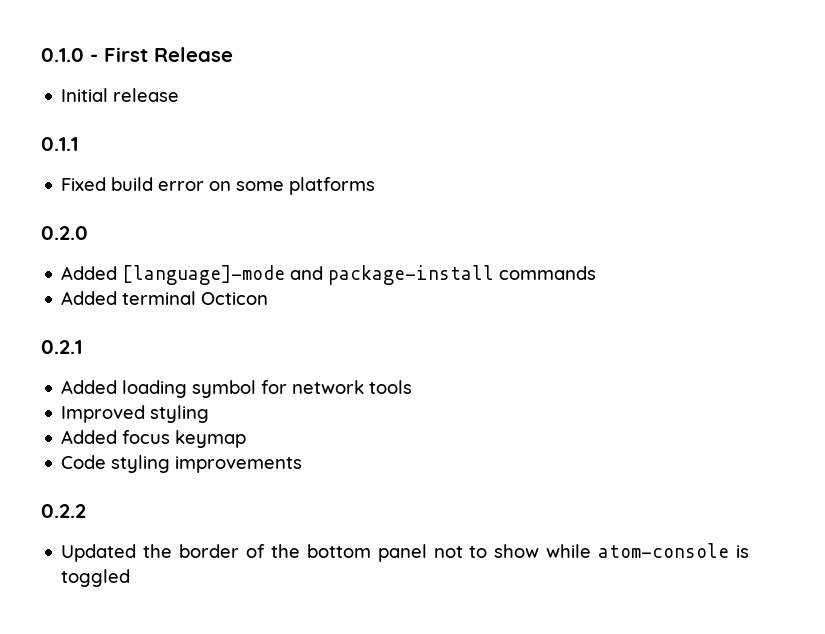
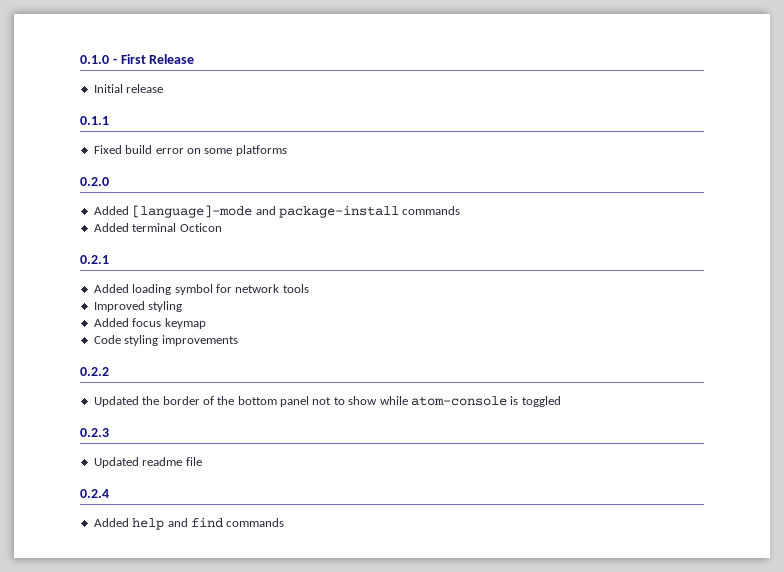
(131, 578) none -> [80,428,109,437] [93,457,202,468] [80,489,109,498] [93,517,285,530] // 0.2.3 // Updated readme file // 0.2.4 // Added help and find commands

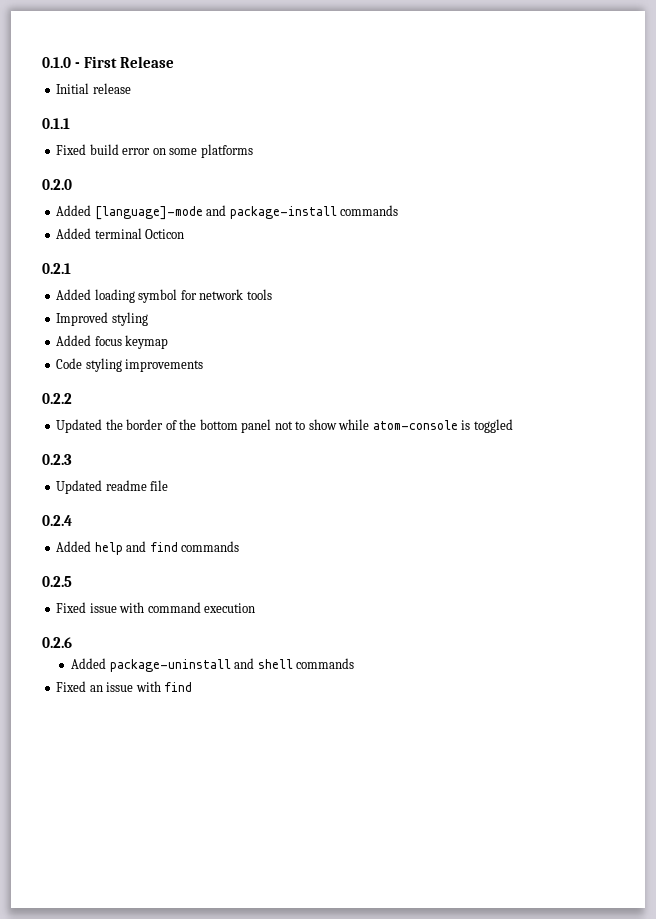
(285, 522) none -> [42,576,72,587] [56,602,256,613] [42,637,72,648] [71,658,355,672] [56,681,193,692] // 0.2.5 // Fixed issue with command execution // 0.2.6 // Added package-uninstall and shell commands // Fixed an issue with find

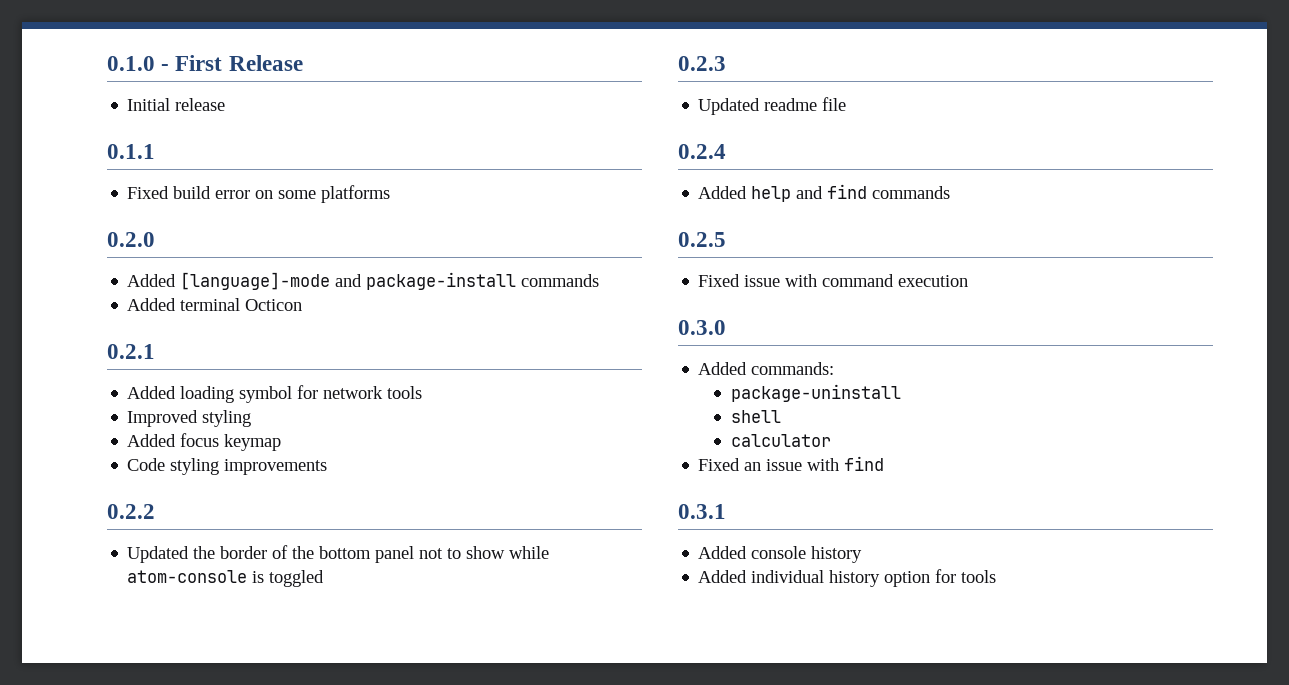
[42,637,72,648] [71,658,107,669] 0.2.6 // Added -> [678,320,726,335] [698,362,835,375] 0.3.0 // Added commands: //
[234,658,255,669] and -> (901, 393) //
[296,658,355,669] commands -> [730,434,831,447] // calculator
(193, 687) none -> [678,504,726,519] [698,546,863,563] [698,569,997,587] // 0.3.1 // Added console history // Added individual history option for tools

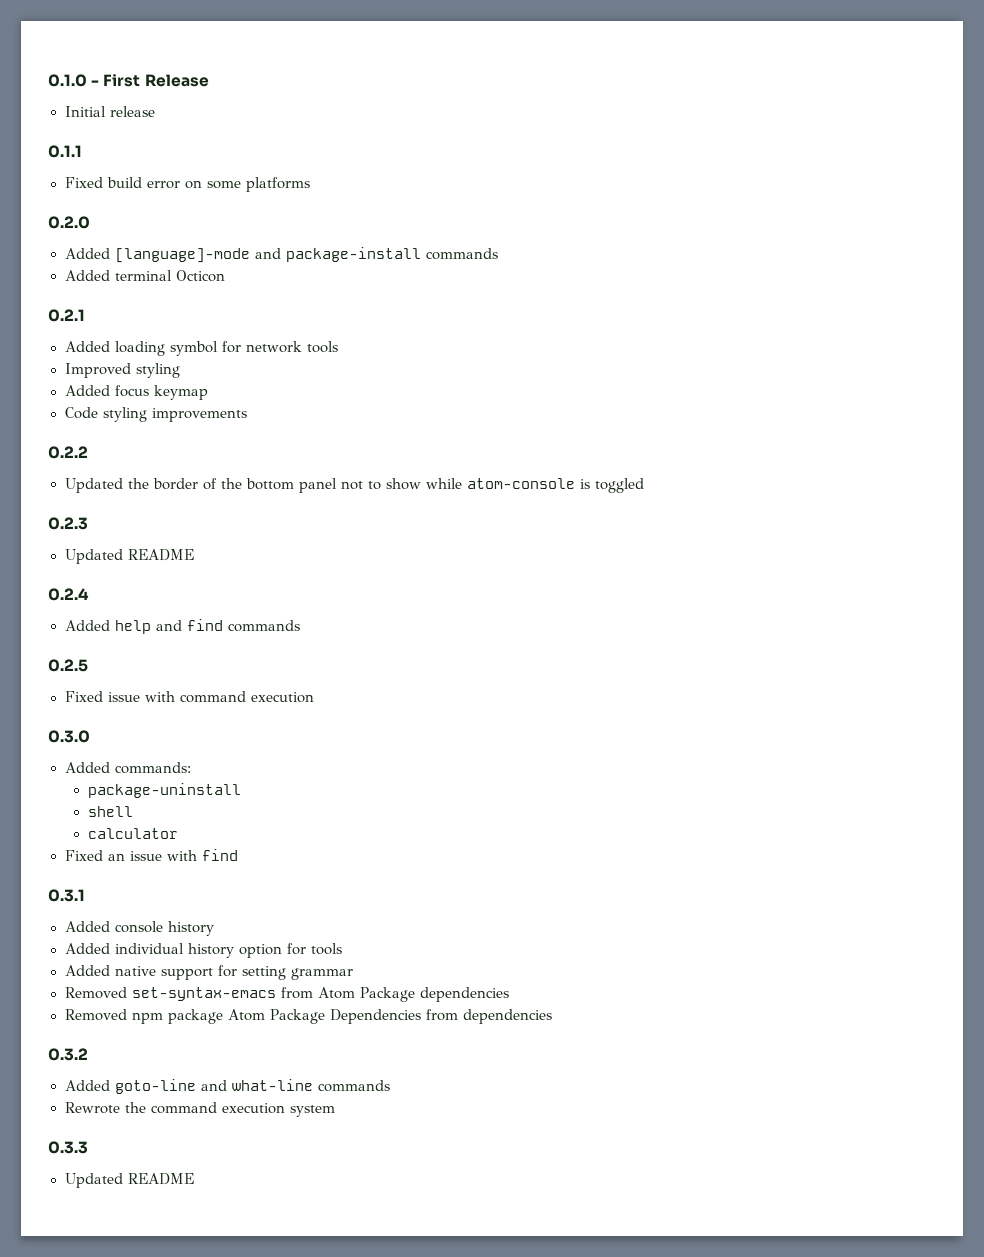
[764,97,847,111] readme file -> [127,549,194,561] README
(997, 576) none -> [64,965,353,980] [64,987,509,1002] [64,1009,552,1024] [48,1048,88,1061] [64,1079,390,1094] [64,1102,335,1117] [48,1141,88,1154] [64,1173,194,1188] // Added native support for setting grammar // Removed set-syntax-emacs from Atom Package dependencies // Removed npm package Atom Package Dependencies from dependencies // 0.3.2 // Added goto-line and what-line commands // Rewrote the command execution system // 0.3.3 // Updated README

